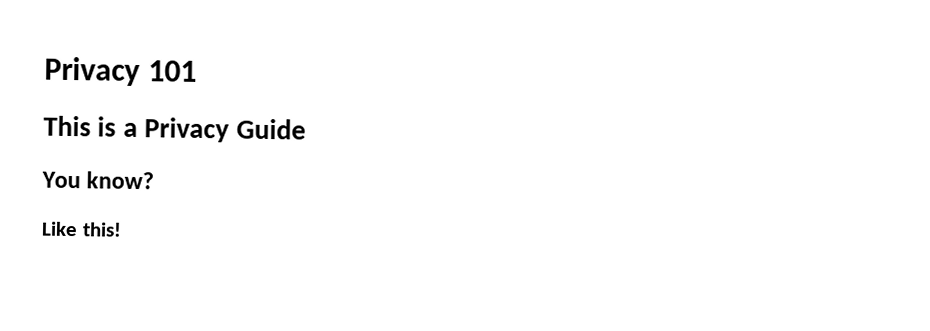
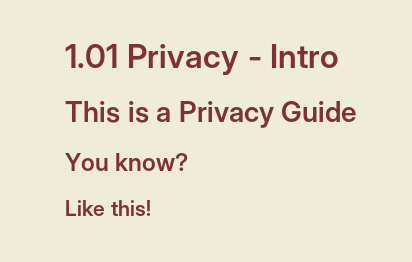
[44,56,197,87] Privacy 101 -> [65,44,340,75] 1.01 Privacy - Intro

